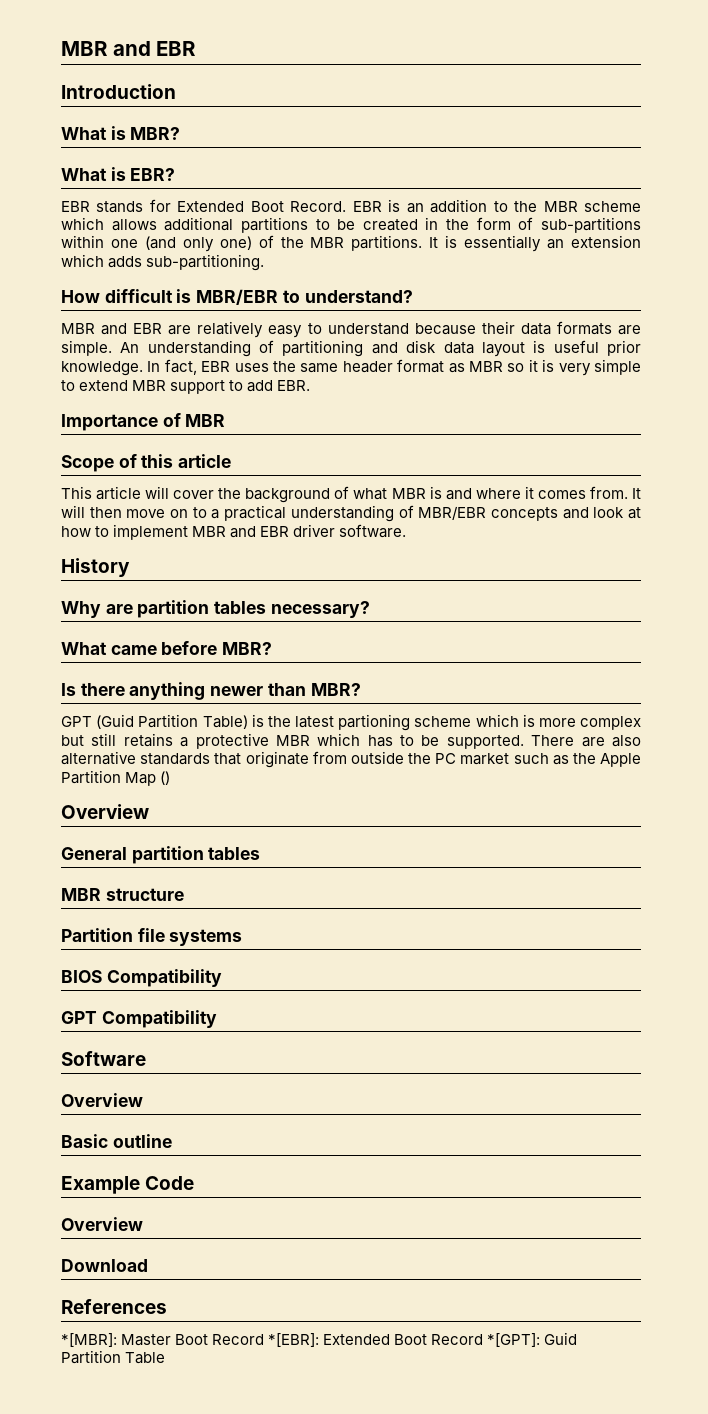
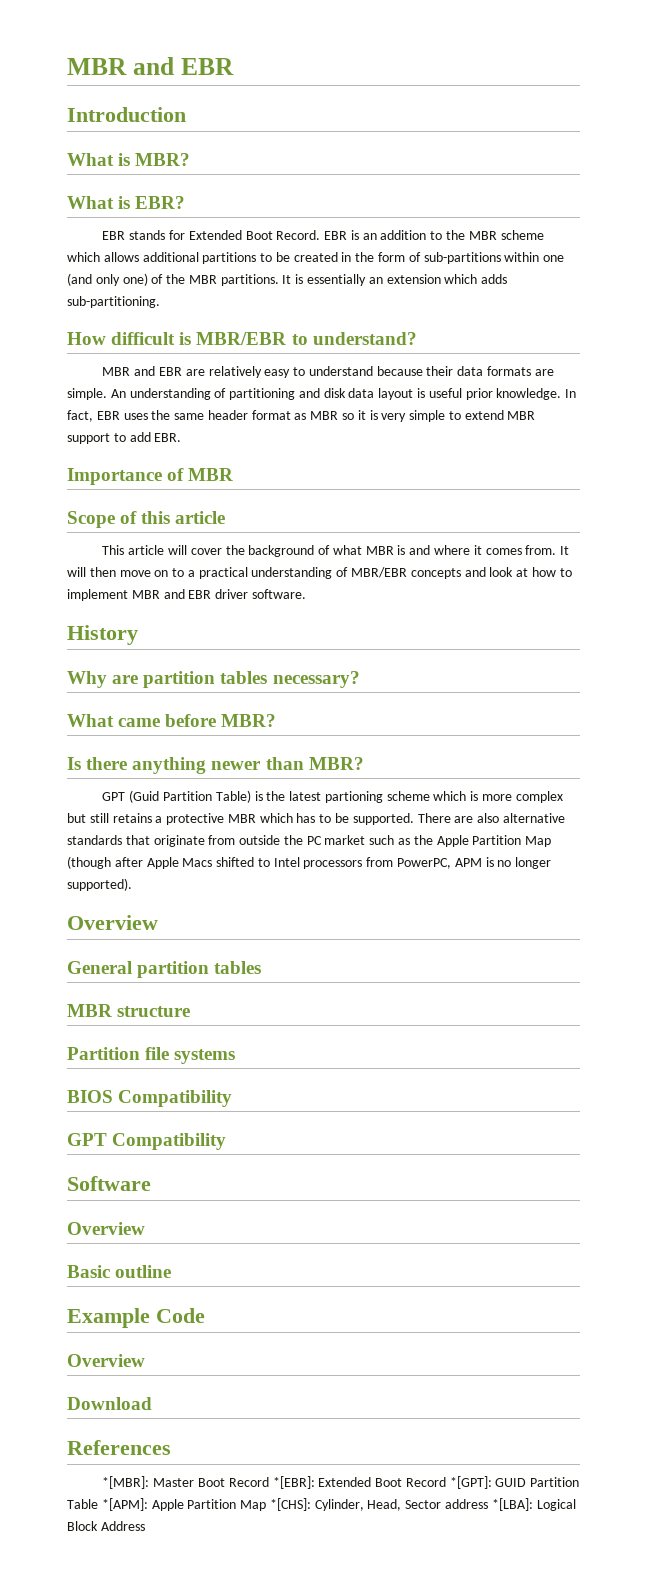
[160,771,171,785] () -> [67,856,552,869] [67,878,132,891] (though after Apple Macs shifted to Intel processors from PowerPC, APM is no longer supported).
[544,1332,578,1345] Guid -> [495,1478,527,1487] GUID
(166, 1358) none -> [101,1498,576,1511] [67,1521,145,1531] *[APM]: Apple Partition Map *[CHS]: Cylinder, Head, Sector address *[LBA]: Logical Block Address

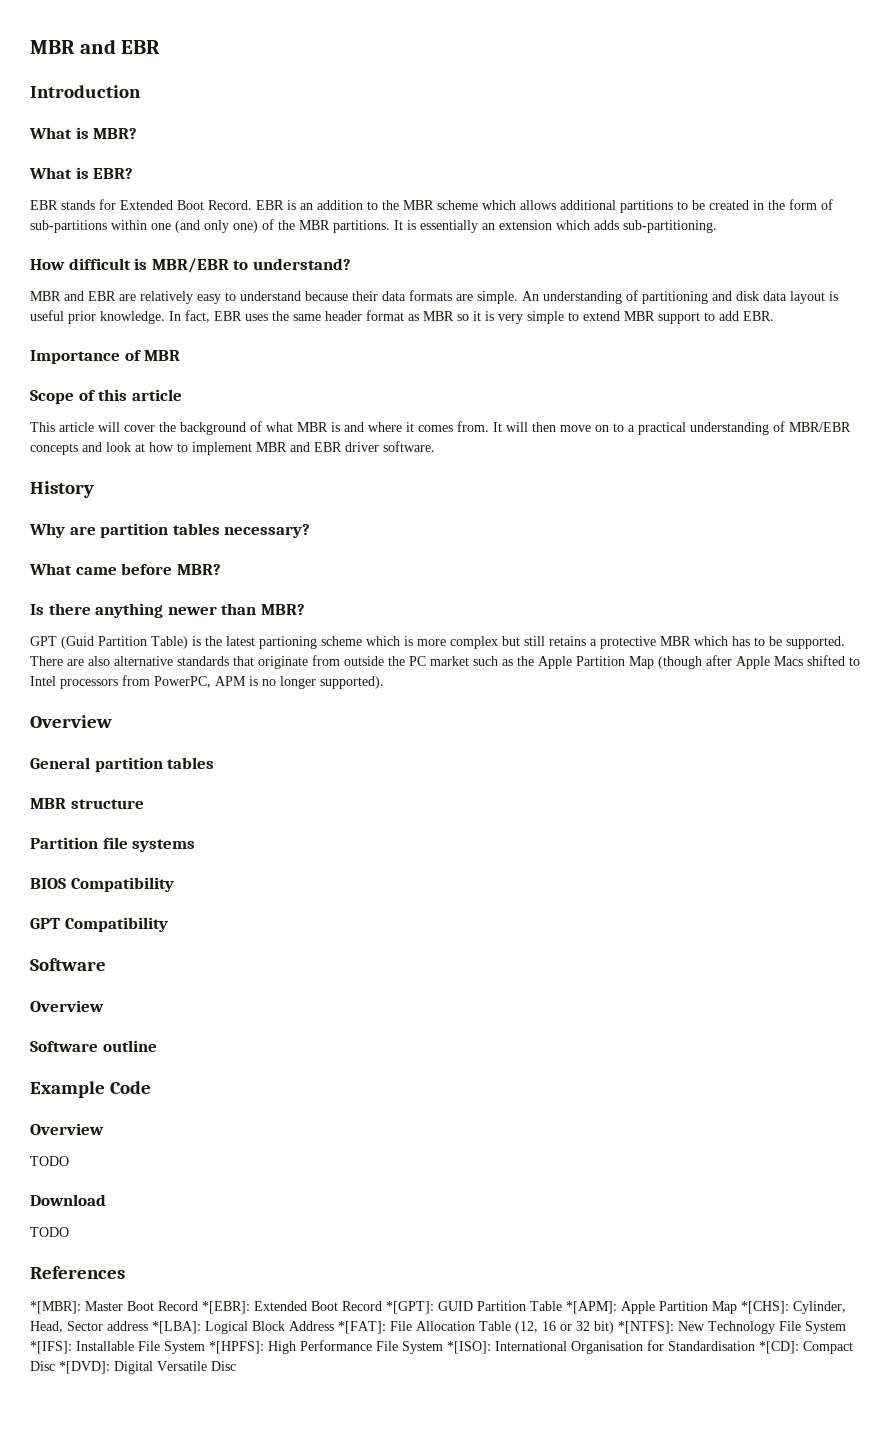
[67,1265,110,1278] Basic -> [30,1041,98,1052] Software
(145, 1360) none -> [30,1156,69,1166] // TODO
(152, 1403) none -> [30,1227,69,1237] // TODO
(145, 1526) none -> [338,1321,846,1334] [30,1340,853,1354] [30,1361,236,1374] *[FAT]: File Allocation Table (12, 16 or 32 bit) *[NTFS]: New Technology File System *[IFS]: Installable File System *[HPFS]: High Performance File System *[ISO]: International Organisation for Standardisation *[CD]: Compact Disc *[DVD]: Digital Versatile Disc

